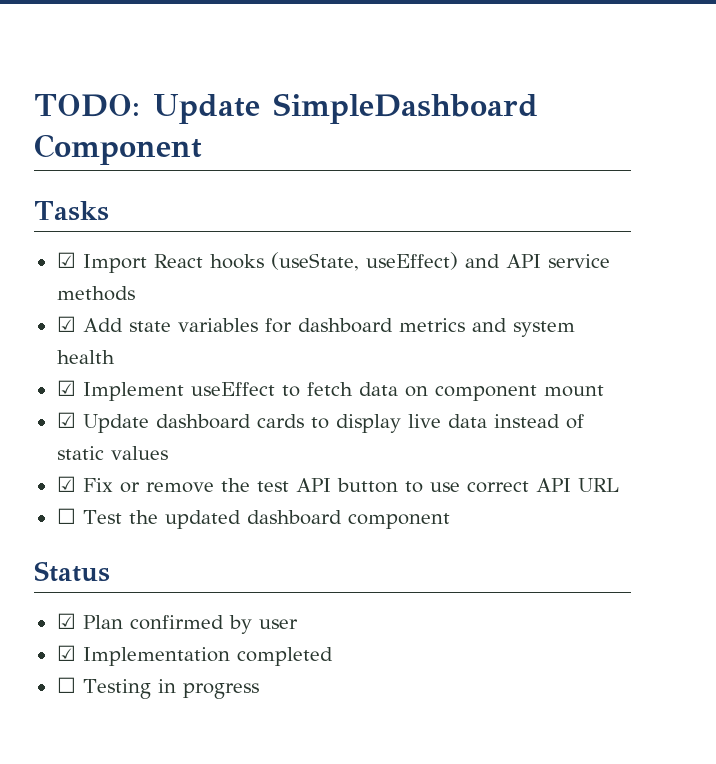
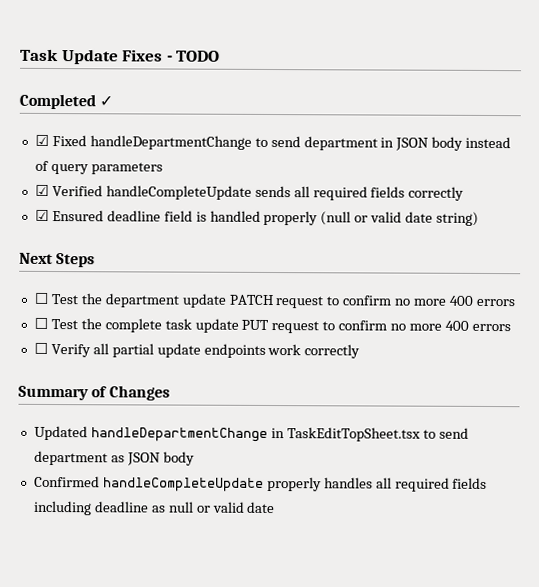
[34,93,538,124] [34,134,202,165] [34,201,109,221] [56,252,610,273] [56,286,135,301] [56,316,575,337] [56,350,115,364] [56,380,604,401] [56,412,584,433] [56,446,168,460] [56,476,619,493] [56,508,450,529] [34,561,110,582] [56,613,298,634] [56,645,333,666] [56,677,259,699] TODO: Update SimpleDashboard Component // Tasks // ☑ Import React hooks (useState, useEffect) and API service methods // ☑ Add state variables for dashboard metrics and system health // ☑ Implement useEffect to fetch data on component mount // ☑ Update dashboard cards to display live data instead of static values // ☑ Fix or remove the test API button to use correct API URL // ☐ Test the updated dashboard component // Status // ☑ Plan confirmed by user // ☑ Implementation completed // ☐ Testing in progress -> [20,48,221,65] [19,93,114,110] [34,134,512,151] [34,160,163,175] [34,184,465,201] [34,209,480,226] [19,252,96,268] [33,292,515,309] [33,317,511,334] [33,342,361,359] [18,385,170,401] [33,425,469,442] [33,450,195,466] [33,475,488,492] [32,500,276,516] Task Update Fixes - TODO // Completed ✓ // ☑ Fixed handleDepartmentChange to send department in JSON body instead of query parameters // ☑ Verified handleCompleteUpdate sends all required fields correctly // ☑ Ensured deadline field is handled properly (null or valid date string) // Next Steps // ☐ Test the department update PATCH request to confirm no more 400 errors // ☐ Test the complete task update PUT request to confirm no more 400 errors // ☐ Verify all partial update endpoints work correctly // Summary of Changes // Updated handleDepartmentChange in TaskEditTopSheet.tsx to send department as JSON body // Confirmed handleCompleteUpdate properly handles all required fields including deadline as null or valid date

